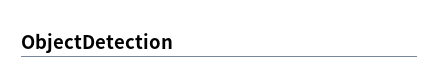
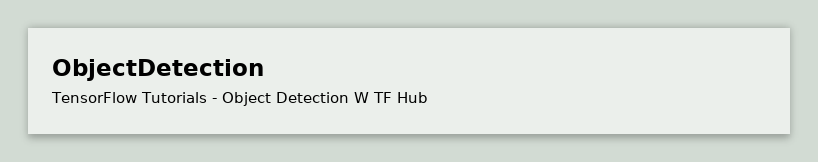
(173, 43) none -> [51,92,428,106] // TensorFlow Tutorials - Object Detection W TF Hub

